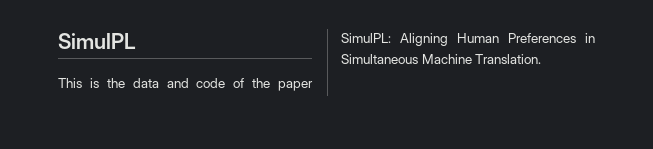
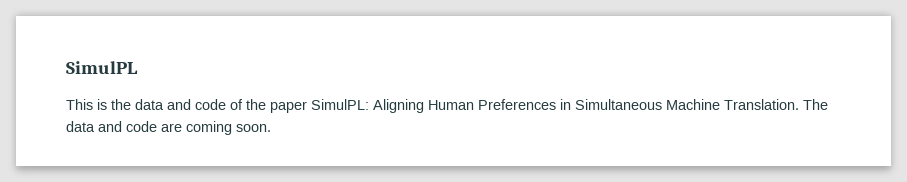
(542, 59) none -> [803,99,828,110] [66,121,271,135] The data and code are coming soon.

